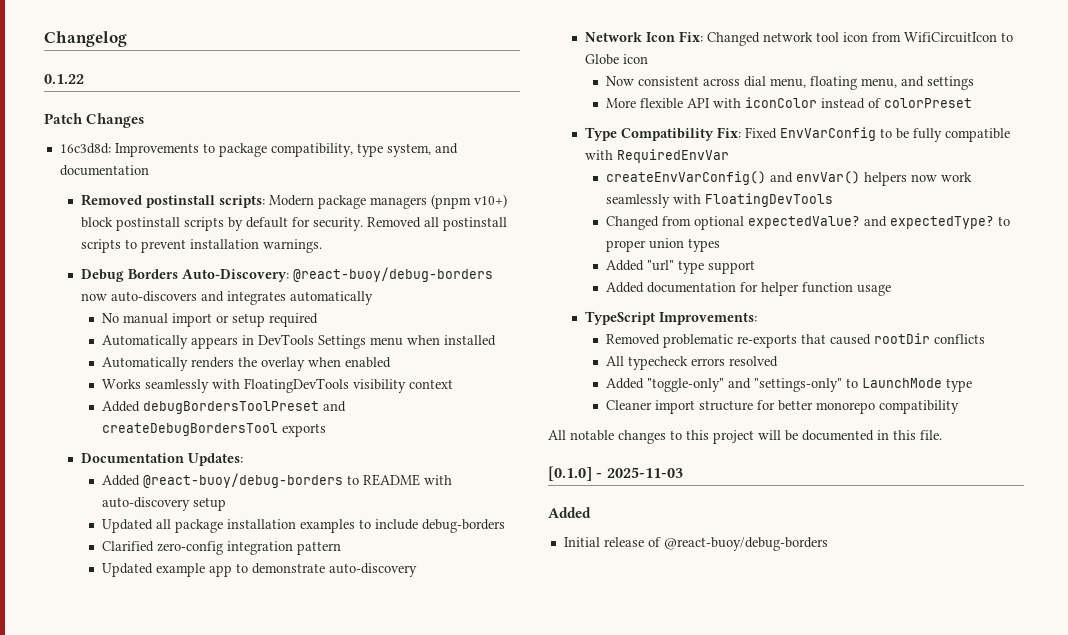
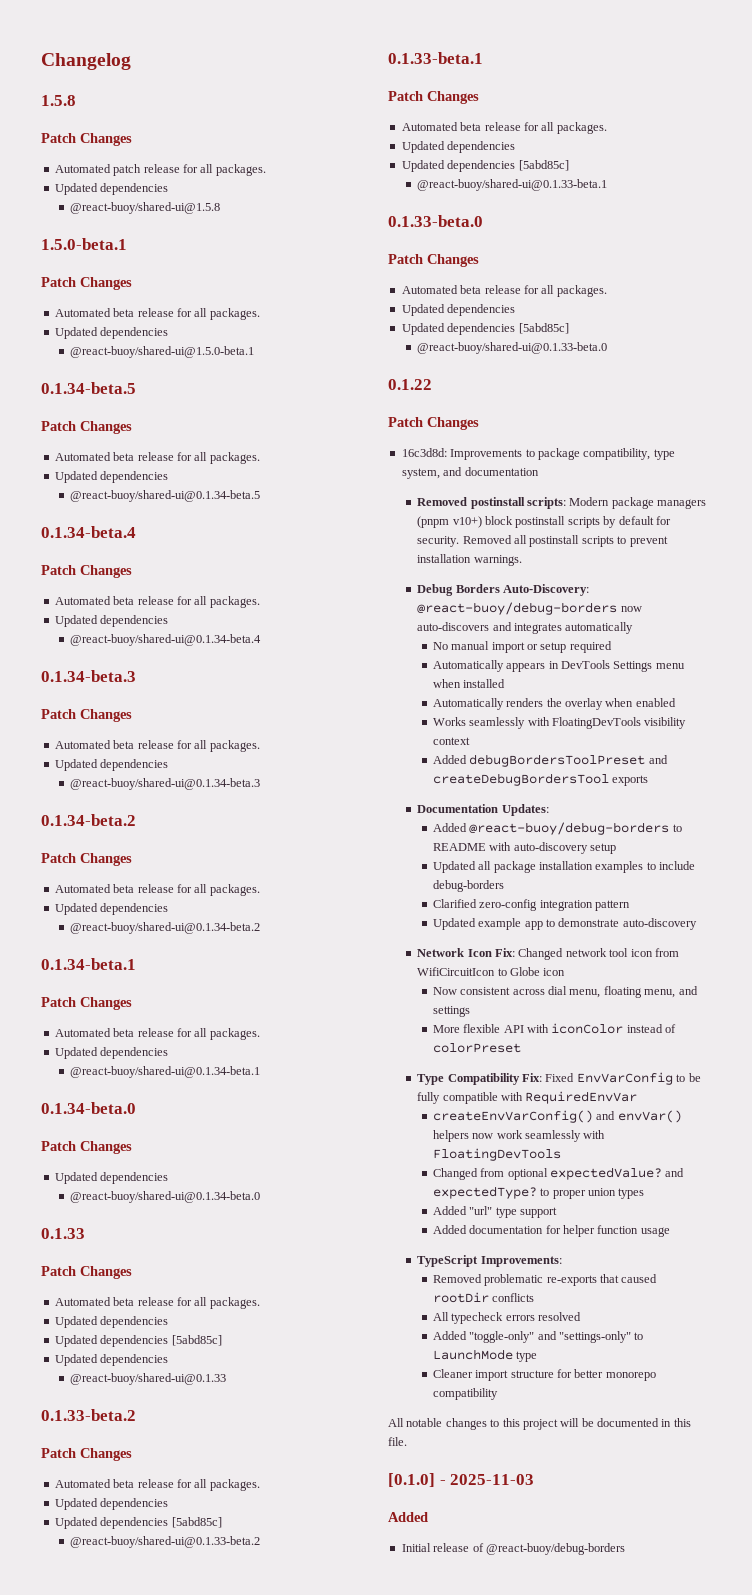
(127, 39) none -> [41,95,76,106] [41,133,132,146] [54,164,266,176] [54,183,169,195] [70,202,221,214] [41,238,127,250] [41,277,132,290] [54,308,260,320] [54,327,169,339] [70,346,255,358] [41,382,136,394] [41,421,132,434] [54,452,260,464] [54,471,169,483] [70,490,261,502] [41,526,136,538] [41,565,132,578] [54,596,260,608] [54,615,169,627] [70,634,262,646] [41,670,136,682] [41,709,132,722] [54,740,260,752] [54,759,169,771] [70,778,261,790] [41,814,136,826] [41,853,132,866] [54,884,260,896] [54,903,169,915] [70,922,261,934] [41,958,136,970] [41,997,132,1010] [54,1028,260,1040] [54,1047,169,1059] [70,1066,261,1078] [41,1102,136,1114] [41,1141,132,1154] [54,1172,169,1184] [70,1191,261,1203] [41,1228,85,1239] [41,1266,132,1279] [54,1297,260,1309] [54,1316,169,1328] [54,1335,222,1347] [54,1354,169,1366] [70,1373,227,1385] [41,1409,136,1421] [41,1448,132,1461] [54,1479,260,1491] [54,1498,169,1510] [54,1517,222,1529] [70,1536,261,1548] [388,52,483,64] [388,91,479,104] [401,122,607,134] [401,141,516,153] [401,160,569,172] [417,179,608,191] [388,215,483,227] [388,254,479,267] [401,285,607,297] [401,304,516,316] [401,323,569,335] [417,342,608,354] // 1.5.8 // Patch Changes // Automated patch release for all packages. // Updated dependencies // @react-buoy/shared-ui@1.5.8 // 1.5.0-beta.1 // Patch Changes // Automated beta release for all packages. // Updated dependencies // @react-buoy/shared-ui@1.5.0-beta.1 // 0.1.34-beta.5 // Patch Changes // Automated beta release for all packages. // Updated dependencies // @react-buoy/shared-ui@0.1.34-beta.5 // 0.1.34-beta.4 // Patch Changes // Automated beta release for all packages. // Updated dependencies // @react-buoy/shared-ui@0.1.34-beta.4 // 0.1.34-beta.3 // Patch Changes // Automated beta release for all packages. // Updated dependencies // @react-buoy/shared-ui@0.1.34-beta.3 // 0.1.34-beta.2 // Patch Changes // Automated beta release for all packages. // Updated dependencies // @react-buoy/shared-ui@0.1.34-beta.2 // 0.1.34-beta.1 // Patch Changes // Automated beta release for all packages. // Updated dependencies // @react-buoy/shared-ui@0.1.34-beta.1 // 0.1.34-beta.0 // Patch Changes // Updated dependencies // @react-buoy/shared-ui@0.1.34-beta.0 // 0.1.33 // Patch Changes // Automated beta release for all packages. // Updated dependencies // Updated dependencies [5abd85c] // Updated dependencies // @react-buoy/shared-ui@0.1.33 // 0.1.33-beta.2 // Patch Changes // Automated beta release for all packages. // Updated dependencies // Updated dependencies [5abd85c] // @react-buoy/shared-ui@0.1.33-beta.2 // 0.1.33-beta.1 // Patch Changes // Automated beta release for all packages. // Updated dependencies // Updated dependencies [5abd85c] // @react-buoy/shared-ui@0.1.33-beta.1 // 0.1.33-beta.0 // Patch Changes // Automated beta release for all packages. // Updated dependencies // Updated dependencies [5abd85c] // @react-buoy/shared-ui@0.1.33-beta.0

